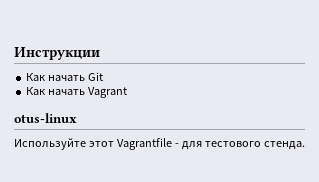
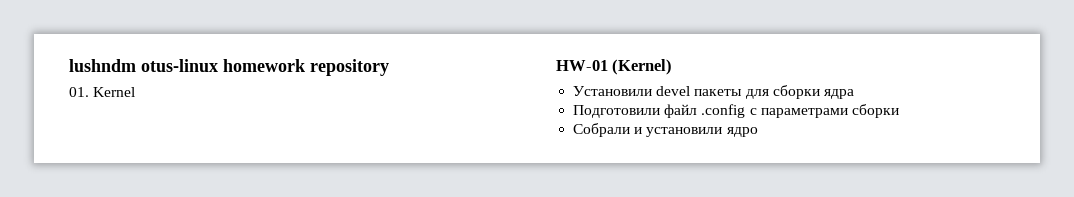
[14,47,100,60] [26,72,104,81] [26,87,128,98] [14,113,77,123] [14,138,305,150] Инструкции // Как начать Git // Как начать Vagrant // otus-linux // Используйте этот Vagrantfile - для тестового стенда. -> [69,59,389,76] [69,87,136,97] [556,59,673,75] [573,85,854,99] [573,104,899,118] [573,123,758,137] lushndm otus-linux homework repository // 01. Kernel // HW-01 (Kernel) // Установили devel пакеты для сборки ядра // Подготовили файл .config с параметрами сборки // Собрали и установили ядро

